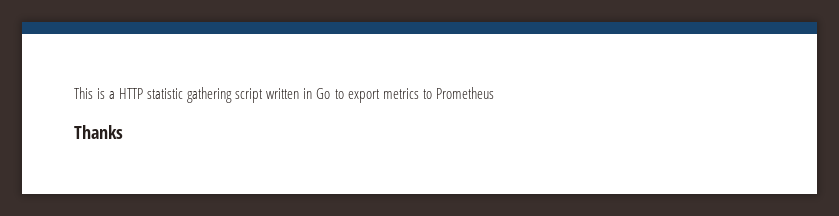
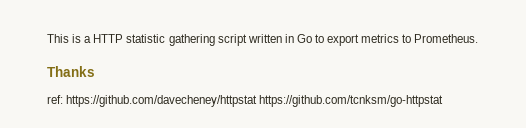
[435,87,494,99] Prometheus -> [414,34,479,43] Prometheus.
(123, 132) none -> [47,95,444,107] // ref: https://github.com/davecheney/httpstat https://github.com/tcnksm/go-httpstat

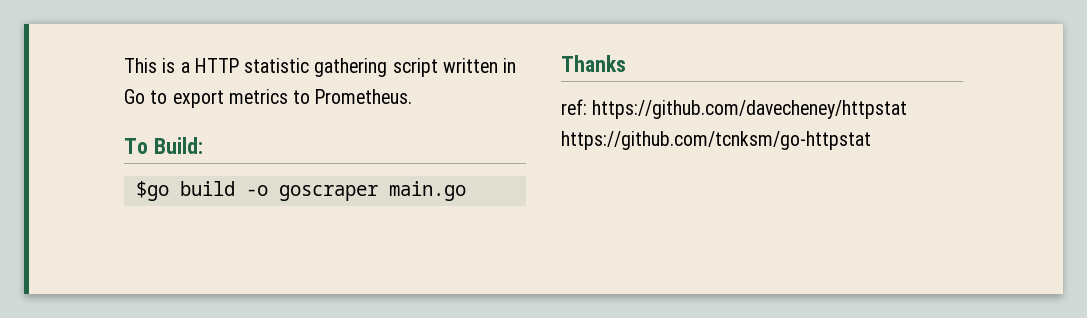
(479, 38) none -> [124,137,203,154] [135,181,466,201] // To Build: // $go build -o goscraper main.go

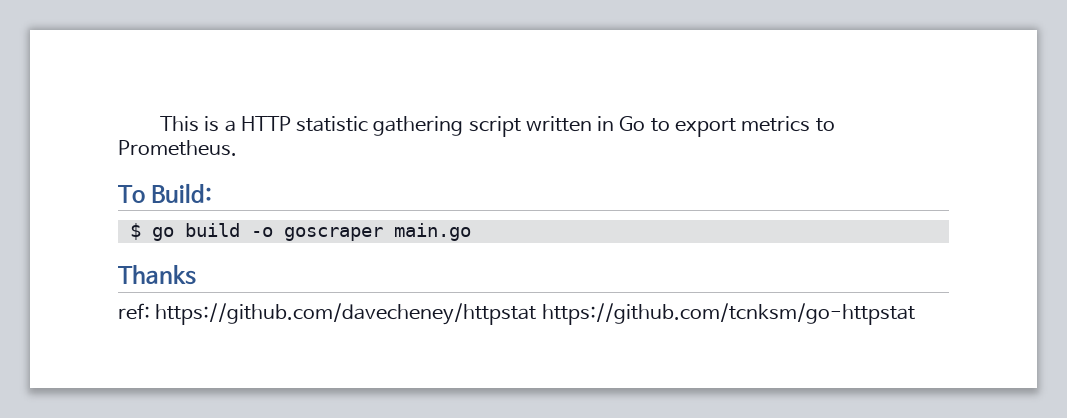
[135,181,169,201] $go -> [129,223,174,241] $ go

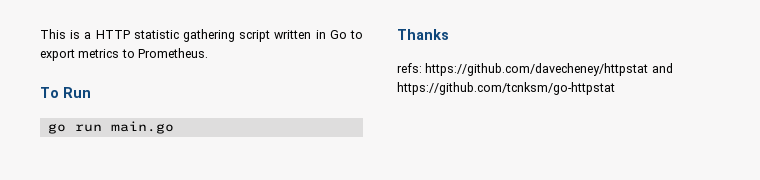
[151,183,213,203] [129,223,383,241] Build: // $ go build -o goscraper -> [63,87,91,98] [47,123,102,134] Run // go run
[118,303,537,325] ref: https://github.com/davecheney/httpstat -> [397,63,673,76] refs: https://github.com/davecheney/httpstat and

